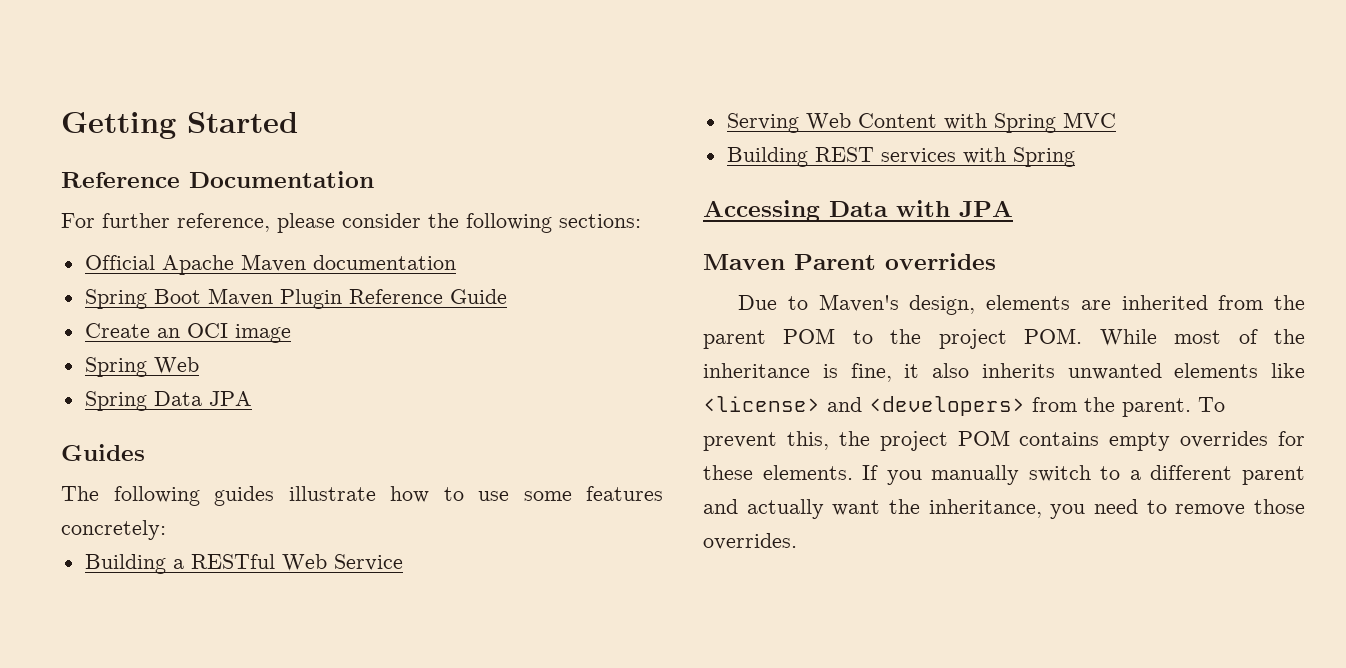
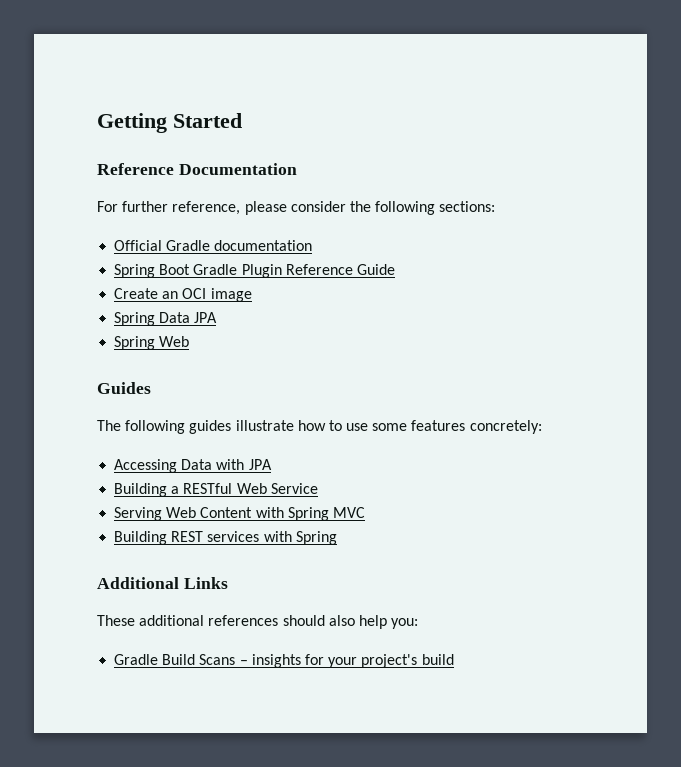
[161,254,306,275] Apache Maven -> [166,240,211,251] Gradle
[207,288,273,306] Maven -> [193,264,238,275] Gradle
[153,357,199,374] [84,391,252,411] Web // Spring Data JPA -> [159,312,218,323] [114,336,190,350] Data JPA // Spring Web
(166, 530) none -> [114,459,272,473] // Accessing Data with JPA
[703,200,1013,222] [703,253,996,270] [738,294,1305,315] [703,328,1305,349] [703,363,1305,382] [703,396,1225,417] [703,430,1305,451] [703,465,1305,485] [703,499,1305,519] [703,533,797,550] Accessing Data with JPA // Maven Parent overrides // Due to Maven's design, elements are inherited from the parent POM to the project POM. While most of the inheritance is fine, it also inherits unwanted elements like <license> and <developers> from the parent. To prevent this, the project POM contains empty overrides for these elements. If you manually switch to a different parent and actually want the inheritance, you need to remove those overrides. -> [97,577,228,589] [97,615,419,629] [114,654,454,668] Additional Links // These additional references should also help you: // Gradle Build Scans – insights for your project's build

